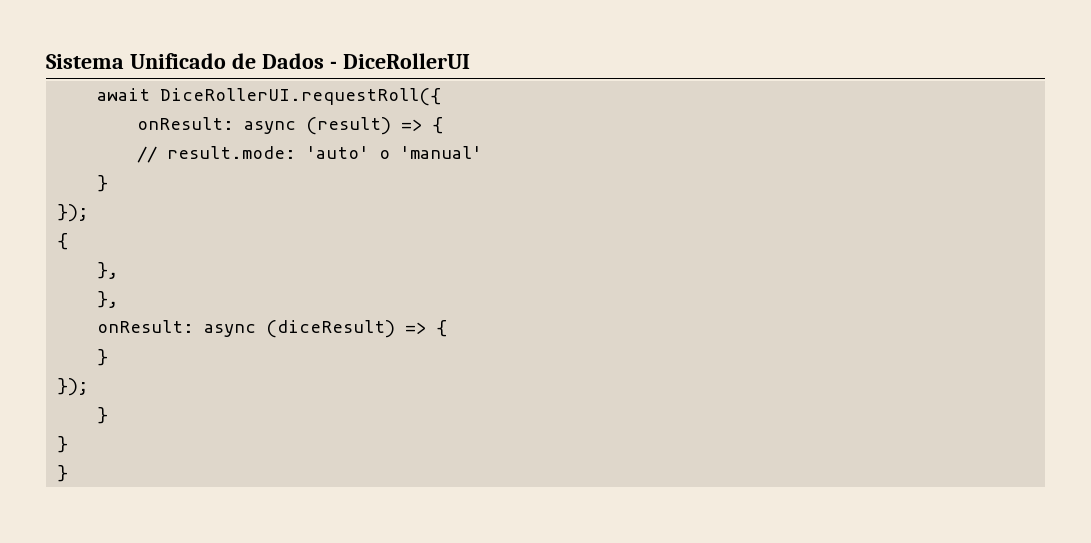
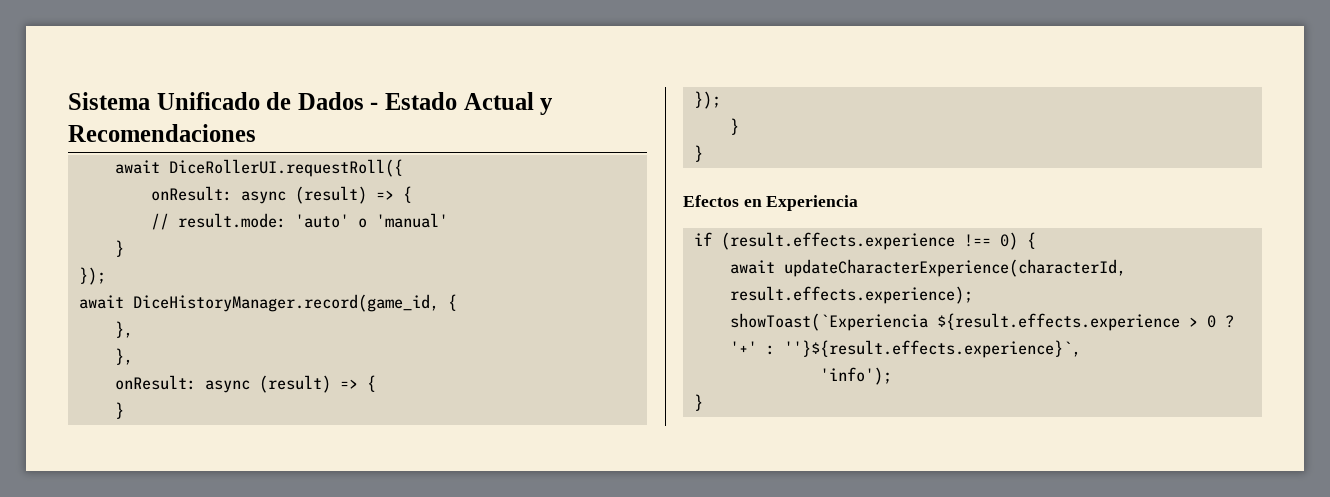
[342,53,470,69] DiceRollerUI -> [385,92,554,115] [68,124,256,142] Estado Actual y Recomendaciones
(89, 213) none -> [78,294,439,312] await DiceHistoryManager.record(game_id,
[266,320,396,338] (diceResult) -> [258,375,331,393] (result)
(69, 444) none -> [683,195,859,211] [693,232,1036,250] [729,259,1126,277] [729,286,973,304] [729,313,1234,331] [729,340,1081,358] [819,367,892,385] // Efectos en Experiencia // if (result.effects.experience !== 0) { // await updateCharacterExperience(characterId, result.effects.experience); // showToast(`Experiencia ${result.effects.experience > 0 ? '+' : ''}${result.effects.experience}`, // 'info');

